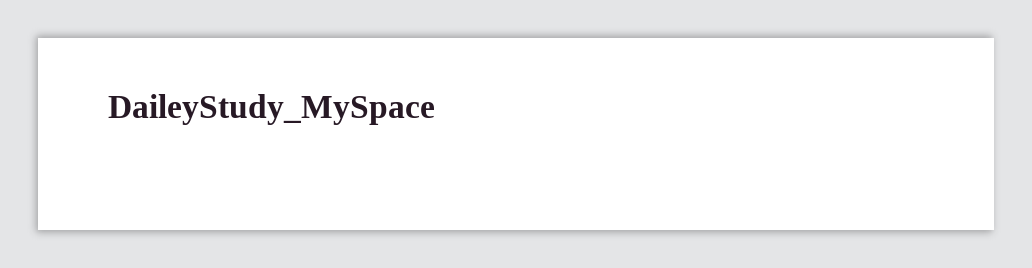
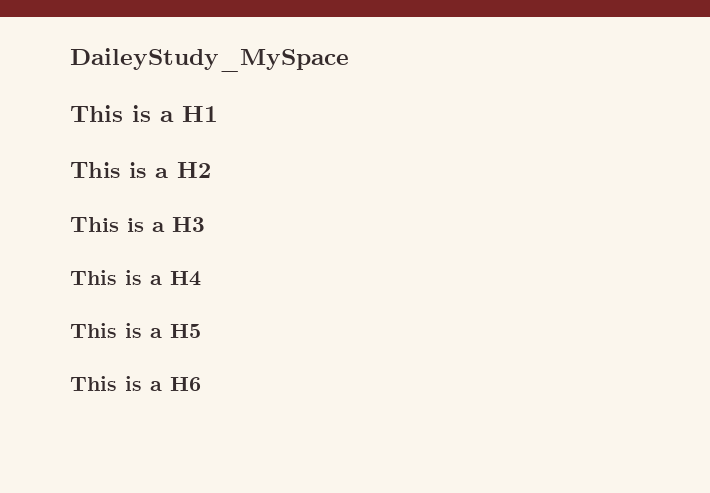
(435, 109) none -> [70,105,218,122] [70,162,211,178] [70,217,205,232] [70,270,201,286] [70,323,201,338] [70,376,201,391] // This is a H1 // This is a H2 // This is a H3 // This is a H4 // This is a H5 // This is a H6

